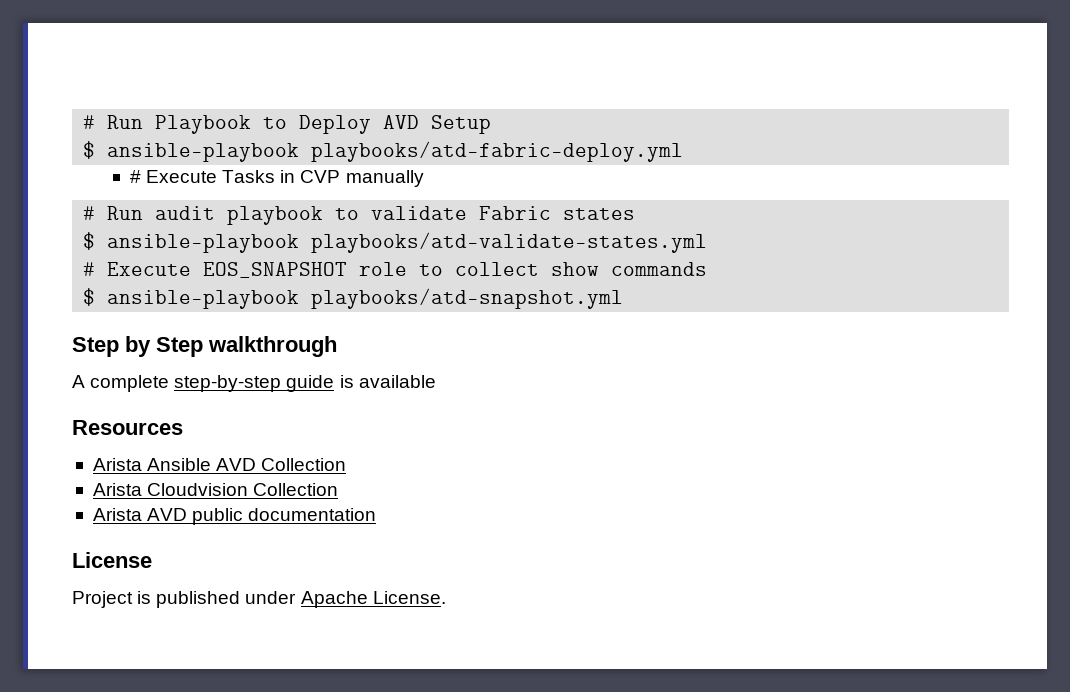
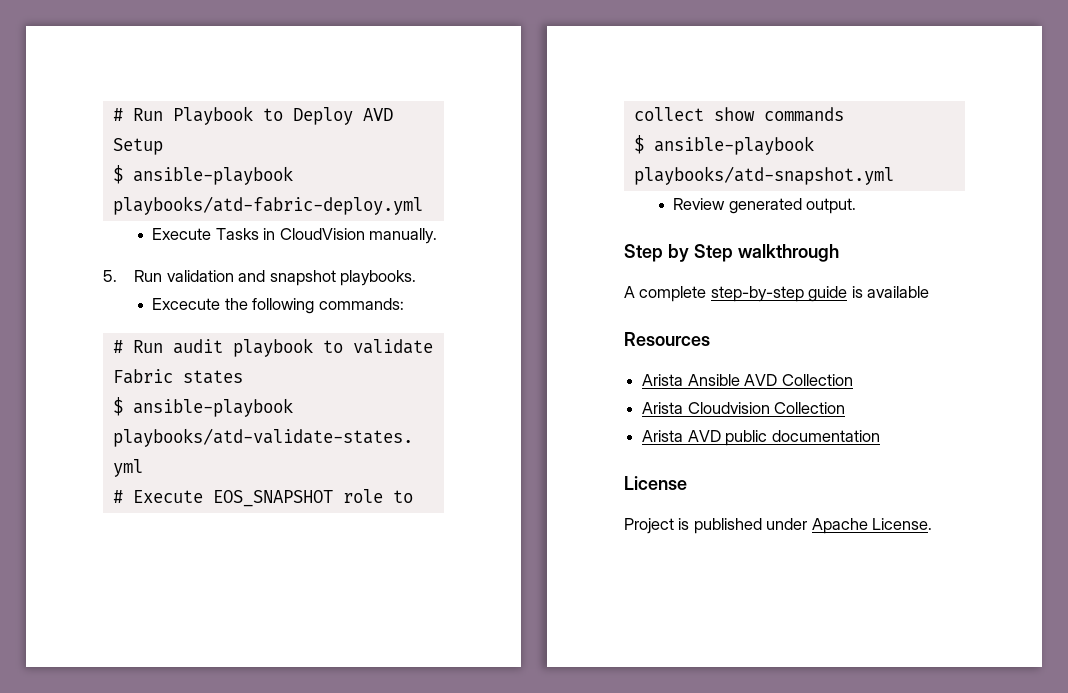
[129,170,141,183] # -> (423, 205) none
[300,170,424,187] CVP manually -> [279,228,438,244] [103,270,417,286] [152,298,404,314] CloudVision manually. // 5. Run validation and snapshot playbooks. // Excecute the following commands:
(624, 298) none -> [673,198,857,214] // Review generated output.

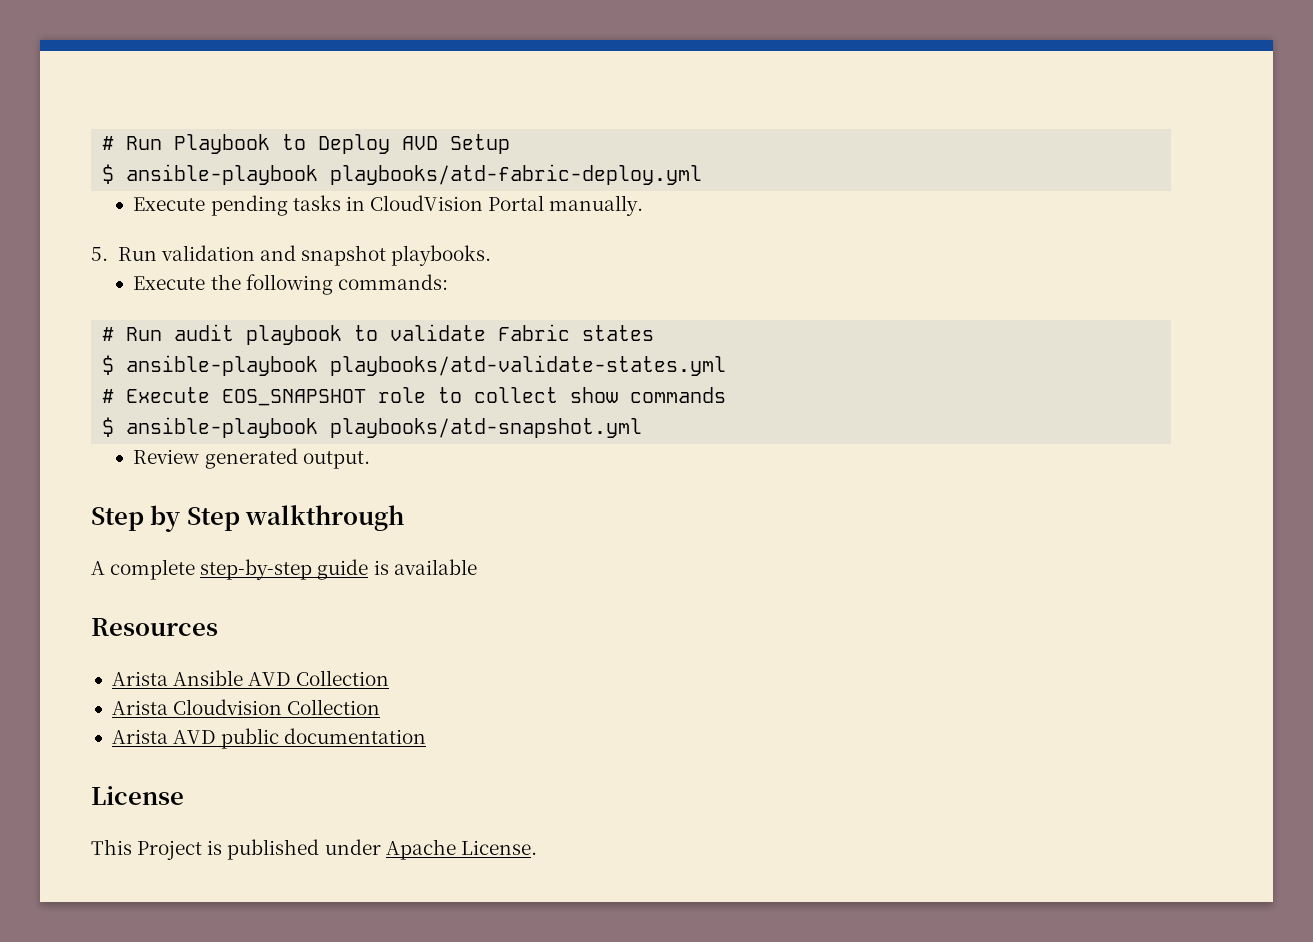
[215,228,259,240] Tasks -> [210,195,341,216] pending tasks
(365, 234) none -> [488,195,545,211] Portal
[152,298,221,310] Excecute -> [133,276,206,290] Execute
(687, 483) none -> [91,839,132,855] This

